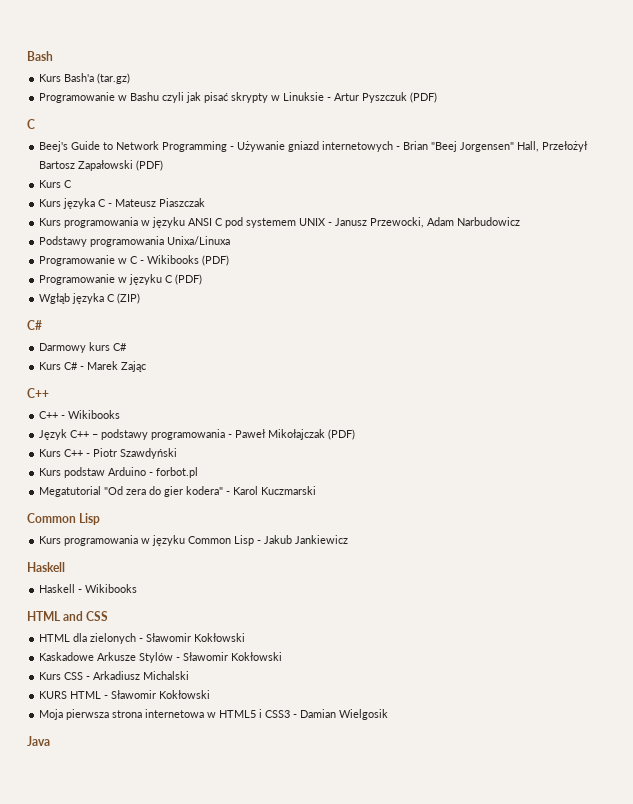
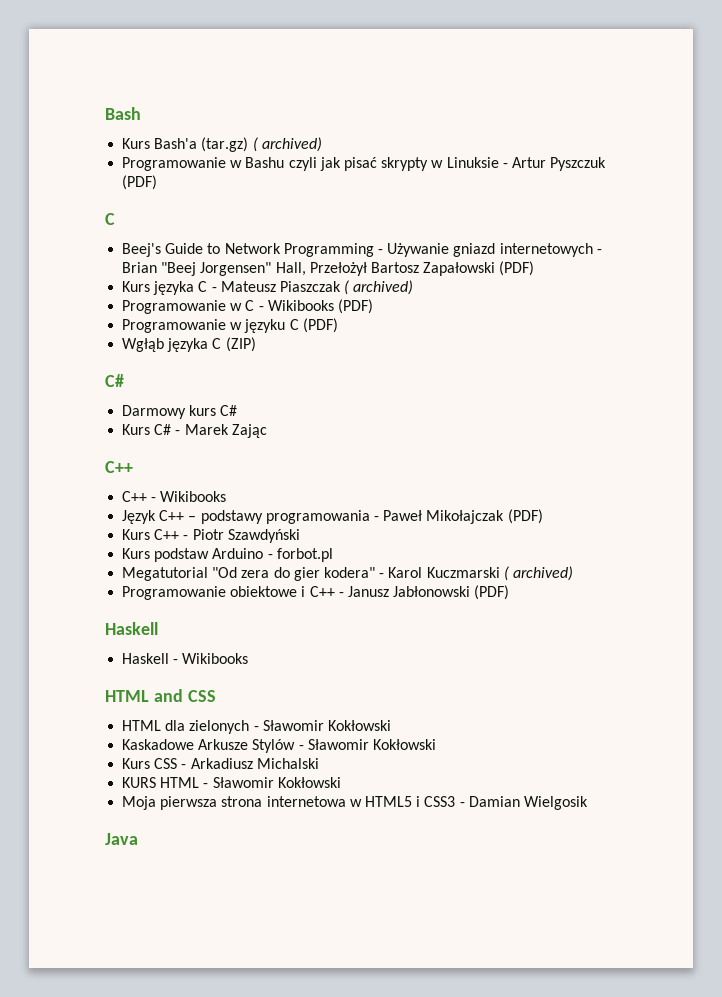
(131, 78) none -> [252,137,322,152] ( archived)
[39,180,73,188] // Kurs C -> (535, 268) none
[39,217,521,228] [39,236,231,247] // Kurs programowania w języku ANSI C pod systemem UNIX - Janusz Przewocki, Adam Narbudowicz // Podstawy programowania Unixa/Linuxa -> [344,280,414,295] ( archived)
[27,513,101,525] [39,535,349,546] // Common Lisp // Kurs programowania w języku Common Lisp - Jakub Jankiewicz -> [503,566,573,581] [122,585,510,600] ( archived) // Programowanie obiektowe i C++ - Janusz Jabłonowski (PDF)

